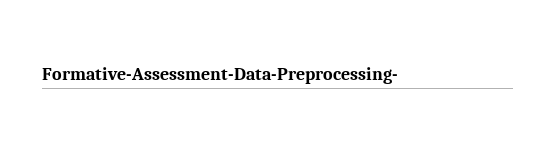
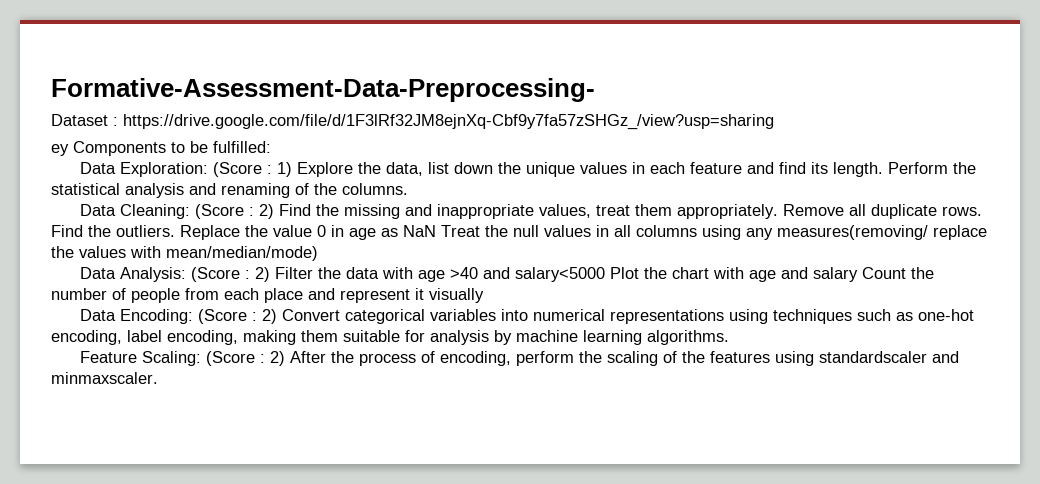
(398, 75) none -> [51,114,774,130] [51,141,271,156] [80,162,977,177] [51,183,408,198] [80,204,983,219] [51,225,987,240] [51,246,318,261] [80,267,935,282] [51,288,484,303] [80,309,975,324] [51,330,729,345] [80,351,960,366] [51,372,158,384] // Dataset : https://drive.google.com/file/d/1F3lRf32JM8ejnXq-Cbf9y7fa57zSHGz_/view?usp=sharing // ey Components to be fulfilled: // Data Exploration: (Score : 1) Explore the data, list down the unique values in each feature and find its length. Perform the statistical analysis and renaming of the columns. // Data Cleaning: (Score : 2) Find the missing and inappropriate values, treat them appropriately. Remove all duplicate rows. Find the outliers. Replace the value 0 in age as NaN Treat the null values in all columns using any measures(removing/ replace the values with mean/median/mode) // Data Analysis: (Score : 2) Filter the data with age >40 and salary<5000 Plot the chart with age and salary Count the number of people from each place and represent it visually // Data Encoding: (Score : 2) Convert categorical variables into numerical representations using techniques such as one-hot encoding, label encoding, making them suitable for analysis by machine learning algorithms. // Feature Scaling: (Score : 2) After the process of encoding, perform the scaling of the features using standardscaler and minmaxscaler.

